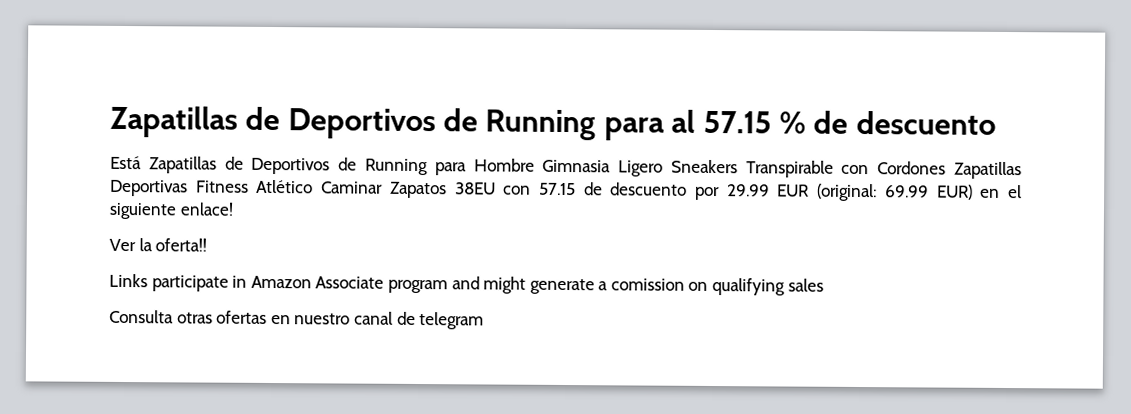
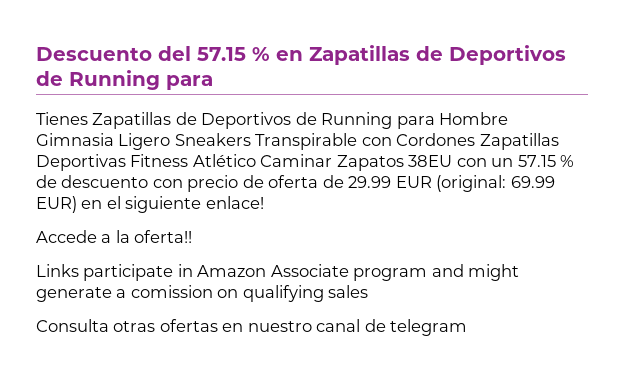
[110,105,996,141] [110,155,142,170] Zapatillas de Deportivos de Running para al 57.15 % de descuento // Está -> [36,45,566,65] [36,70,213,90] [36,112,88,125] Descuento del 57.15 % en Zapatillas de Deportivos de Running para // Tienes
[538,182,721,201] 57.15 de descuento por -> [491,155,575,167] [36,175,344,192] un 57.15 % de descuento con precio de oferta de
[109,238,136,252] Ver -> [36,230,112,243] Accede a

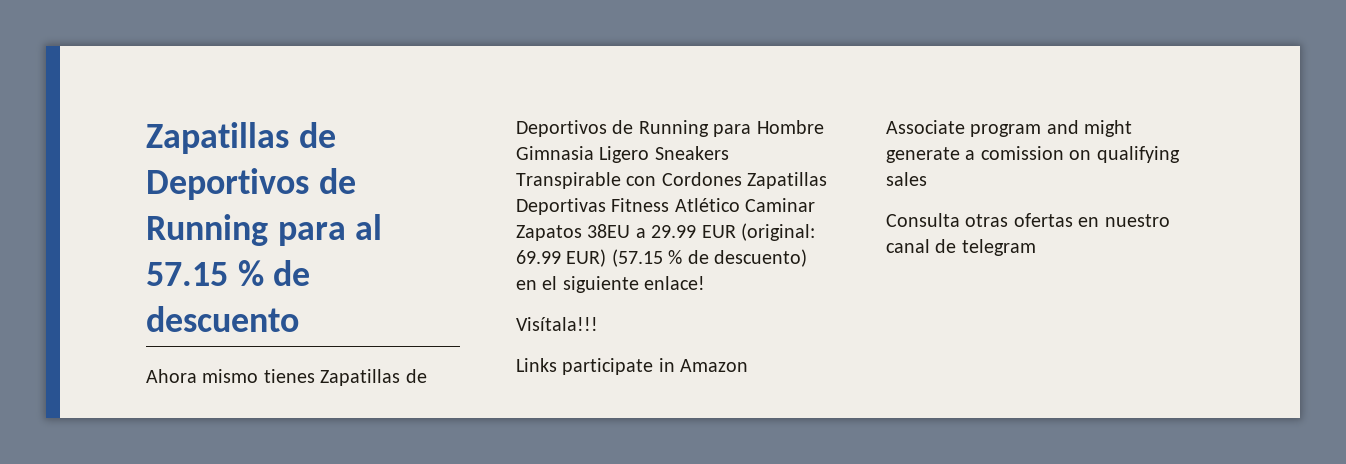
[36,45,566,65] [36,70,213,90] [36,112,88,125] Descuento del 57.15 % en Zapatillas de Deportivos de Running para // Tienes -> [146,122,336,154] [146,168,356,200] [146,214,383,246] [146,260,311,286] [146,306,299,332] [146,369,315,383] Zapatillas de Deportivos de Running para al 57.15 % de descuento // Ahora mismo tienes
[456,155,575,167] [36,175,344,192] con un 57.15 % de descuento con precio de oferta de -> [635,228,646,238] a
(77, 204) none -> [611,249,807,267] (57.15 % de descuento)
[36,230,193,243] Accede a la oferta!! -> [516,317,598,331] Visítala!!!

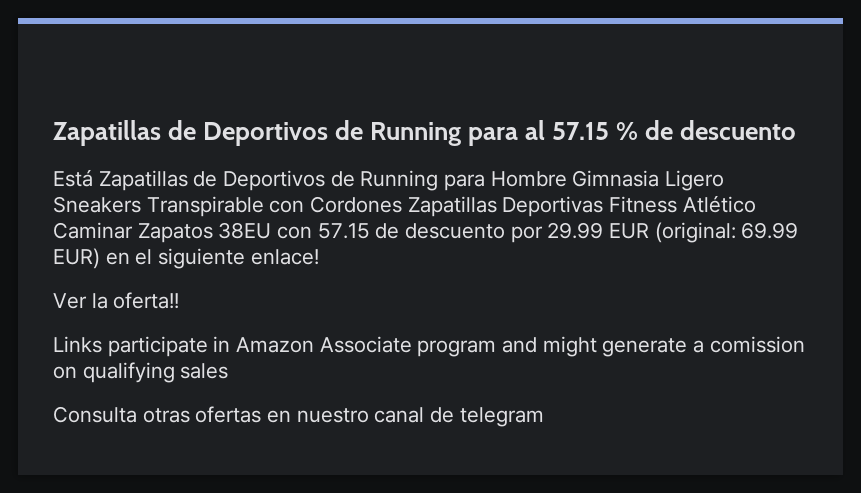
[146,369,315,383] Ahora mismo tienes -> [53,169,93,187] Está
[635,228,646,238] a -> [277,223,543,243] con 57.15 de descuento por
[611,249,807,267] (57.15 % de descuento) -> (100, 258) none
[516,317,598,331] Visítala!!! -> [53,292,180,309] Ver la oferta!!

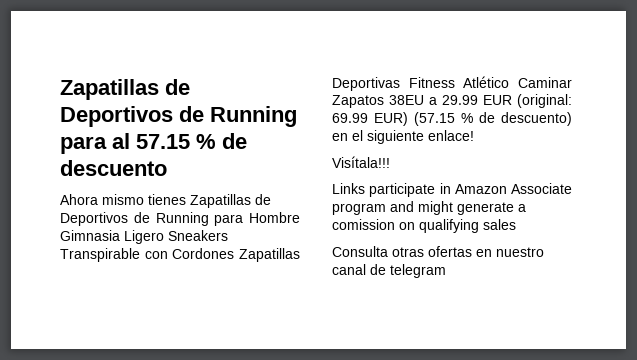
[53,169,93,187] Está -> [60,194,186,205] Ahora mismo tienes
[277,223,543,243] con 57.15 de descuento por -> [429,97,437,105] a
(100, 258) none -> [414,112,572,126] (57.15 % de descuento)
[53,292,180,309] Ver la oferta!! -> [332,156,390,168] Visítala!!!

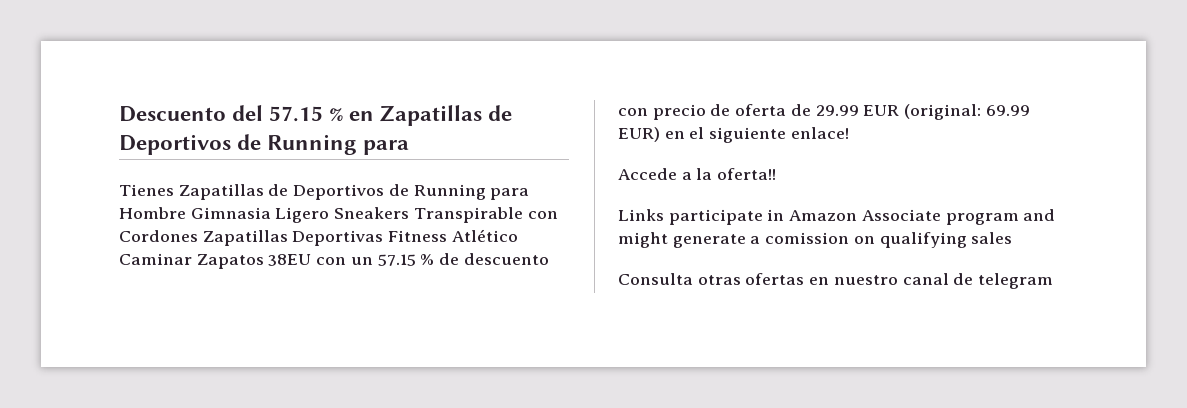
[60,79,190,100] [60,106,297,127] [60,133,247,154] [60,160,167,176] [60,194,186,205] Zapatillas de Deportivos de Running para al 57.15 % de descuento // Ahora mismo tienes -> [119,105,513,126] [119,134,410,155] [119,184,174,196] Descuento del 57.15 % en Zapatillas de Deportivos de Running para // Tienes
[429,97,437,105] a -> [316,253,549,266] [618,104,811,120] con un 57.15 % de descuento con precio de oferta de
[414,112,572,126] (57.15 % de descuento) -> (660, 134) none
[332,156,390,168] Visítala!!! -> [618,168,777,180] Accede a la oferta!!

